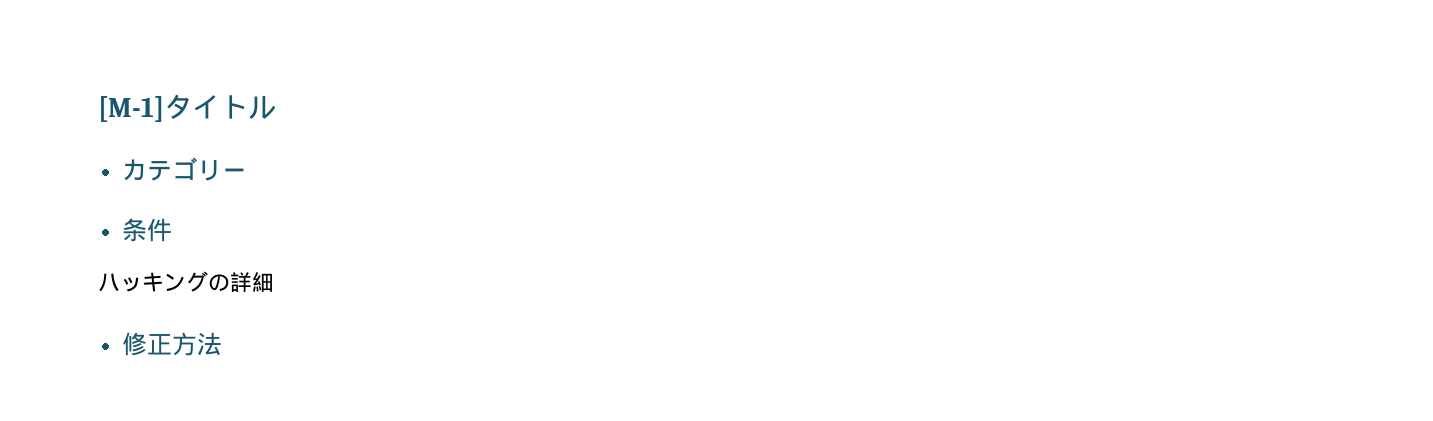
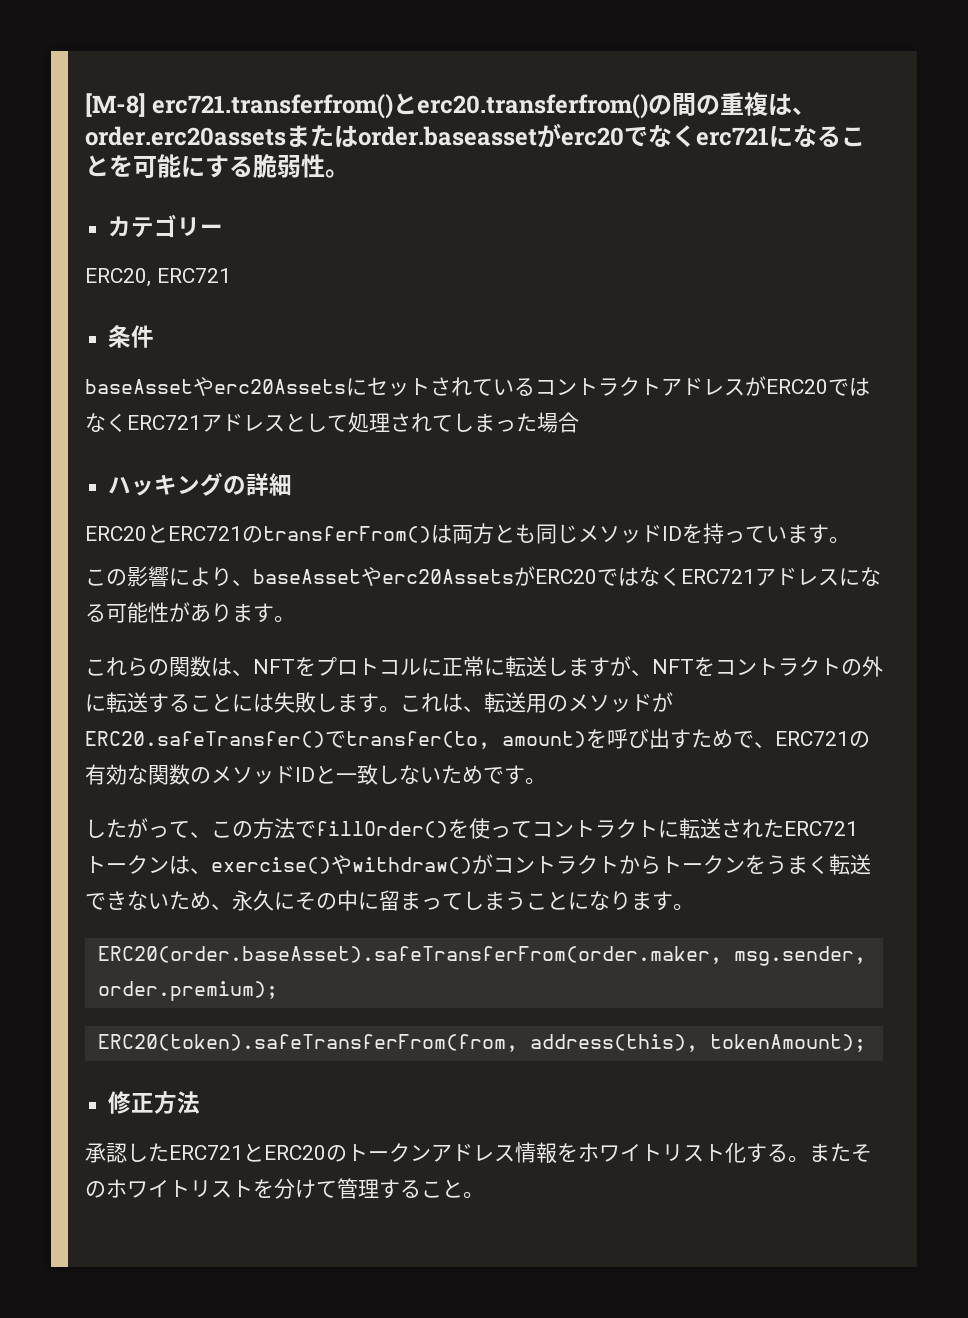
[98,94,276,122] [M-1]タイトル -> [85,92,817,119] [85,123,865,148] [85,154,349,178] [M-8] erc721.transferfrom()とerc20.transferfrom()の間の重複は、order.erc20assetsまたはorder.baseassetがerc20でなくerc721になることを可能にする脆弱性。
(248, 173) none -> [85,268,231,287] // ERC20, ERC721
[98,271,274,292] [122,332,223,356] ハッキングの詳細 // 修正方法 -> [85,376,870,396] [85,412,579,433] [108,472,293,496] [85,523,850,544] [85,566,881,587] [85,602,295,623] [85,656,883,677] [85,692,673,713] [85,728,870,749] [85,764,546,785] [85,818,858,839] [85,854,871,875] [85,890,694,911] [97,946,866,966] [97,981,278,1001] [97,1034,866,1052] [108,1091,201,1114] [85,1142,872,1164] [85,1178,484,1199] baseAssetやerc20AssetsにセットされているコントラクトアドレスがERC20ではなくERC721アドレスとして処理されてしまった場合 // ハッキングの詳細 // ERC20とERC721のtransferFrom()は両方とも同じメソッドIDを持っています。 // この影響により、baseAssetやerc20AssetsがERC20ではなくERC721アドレスになる可能性があります。 // これらの関数は、NFTをプロトコルに正常に転送しますが、NFTをコントラクトの外に転送することには失敗します。これは、転送用のメソッドがERC20.safeTransfer()でtransfer(to, amount)を呼び出すためで、ERC721の有効な関数のメソッドIDと一致しないためです。 // したがって、この方法でfillOrder()を使ってコントラクトに転送されたERC721トークンは、exercise()やwithdraw()がコントラクトからトークンをうまく転送できないため、永久にその中に留まってしまうことになります。 // ERC20(order.baseAsset).safeTransferFrom(order.maker, msg.sender, order.premium); // ERC20(token).safeTransferFrom(from, address(this), tokenAmount); // 修正方法 // 承認したERC721とERC20のトークンアドレス情報をホワイトリスト化する。またそのホワイトリストを分けて管理すること。

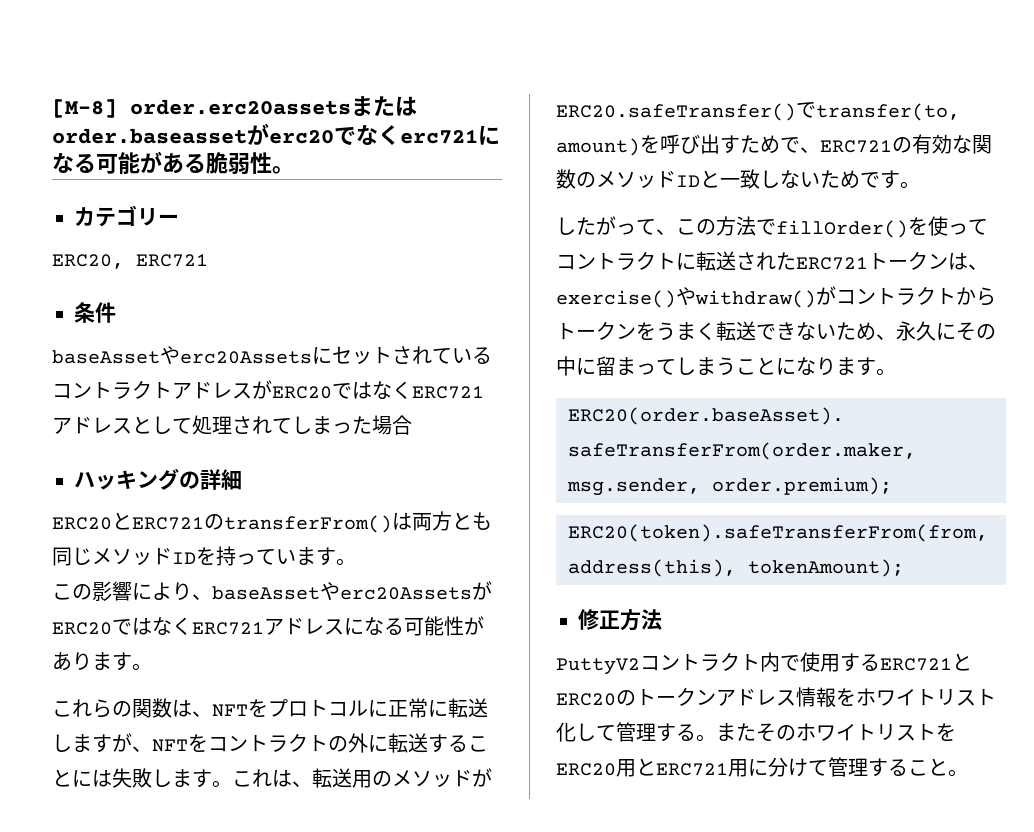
[152,92,817,119] erc721.transferfrom()とerc20.transferfrom()の間の重複は、 -> (117, 108) none
[841,127,865,147] [85,154,229,178] ことを可能にす -> [96,151,184,174] 可能があ
[85,1143,169,1163] 承認した -> [556,652,880,675] PuttyV2コントラクト内で使用する
(746, 1152) none -> [576,722,656,742] して管理
(274, 1188) none -> [556,758,768,777] ERC20用とERC721用に

